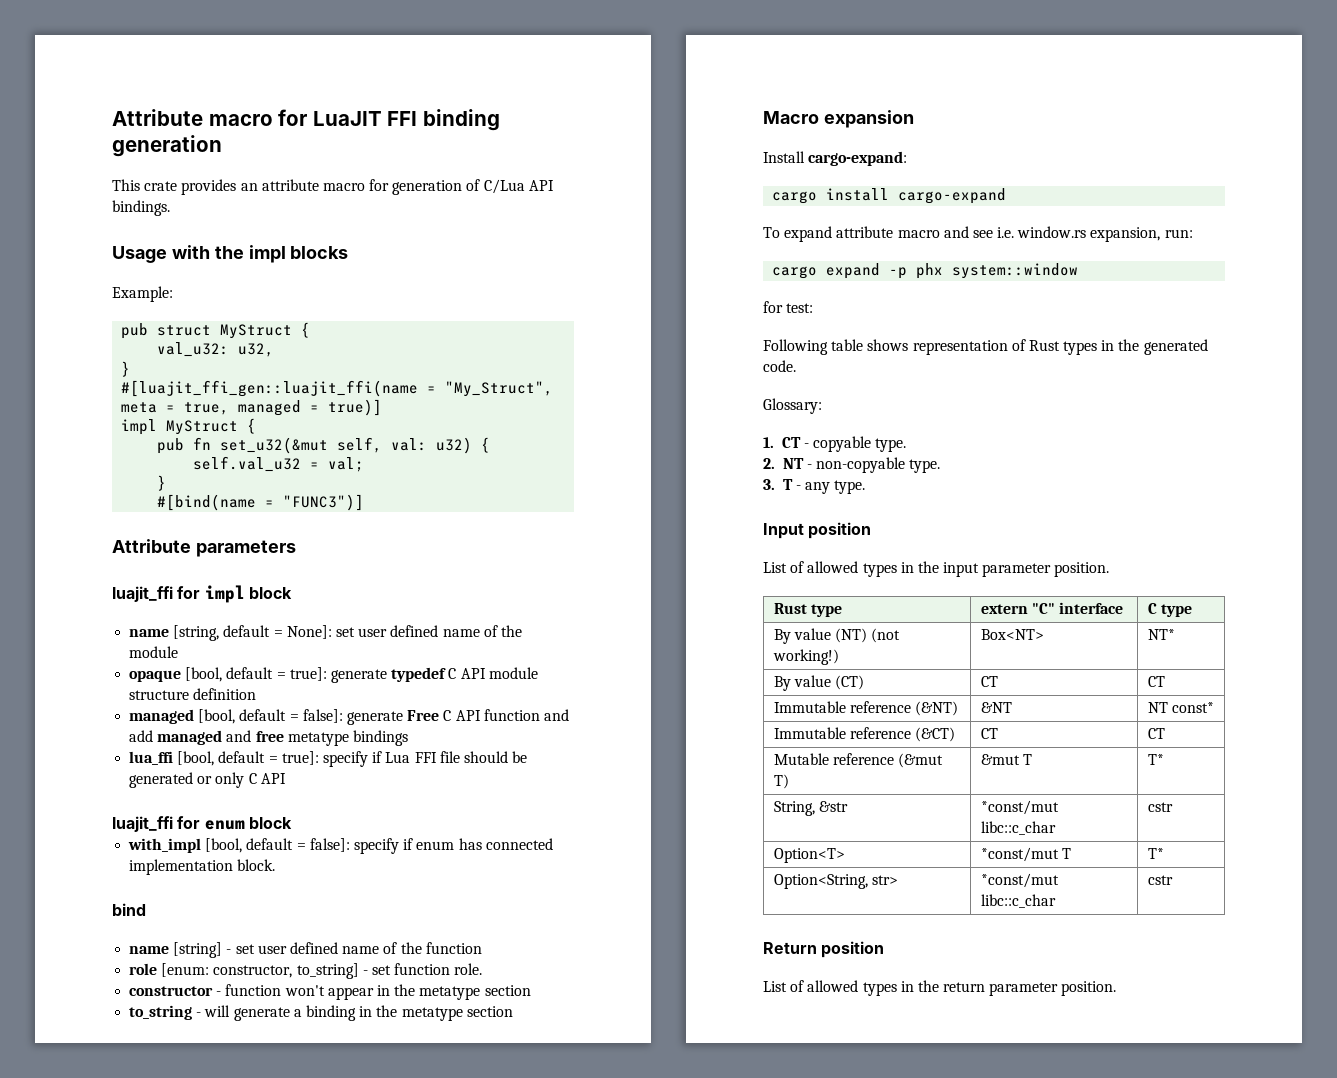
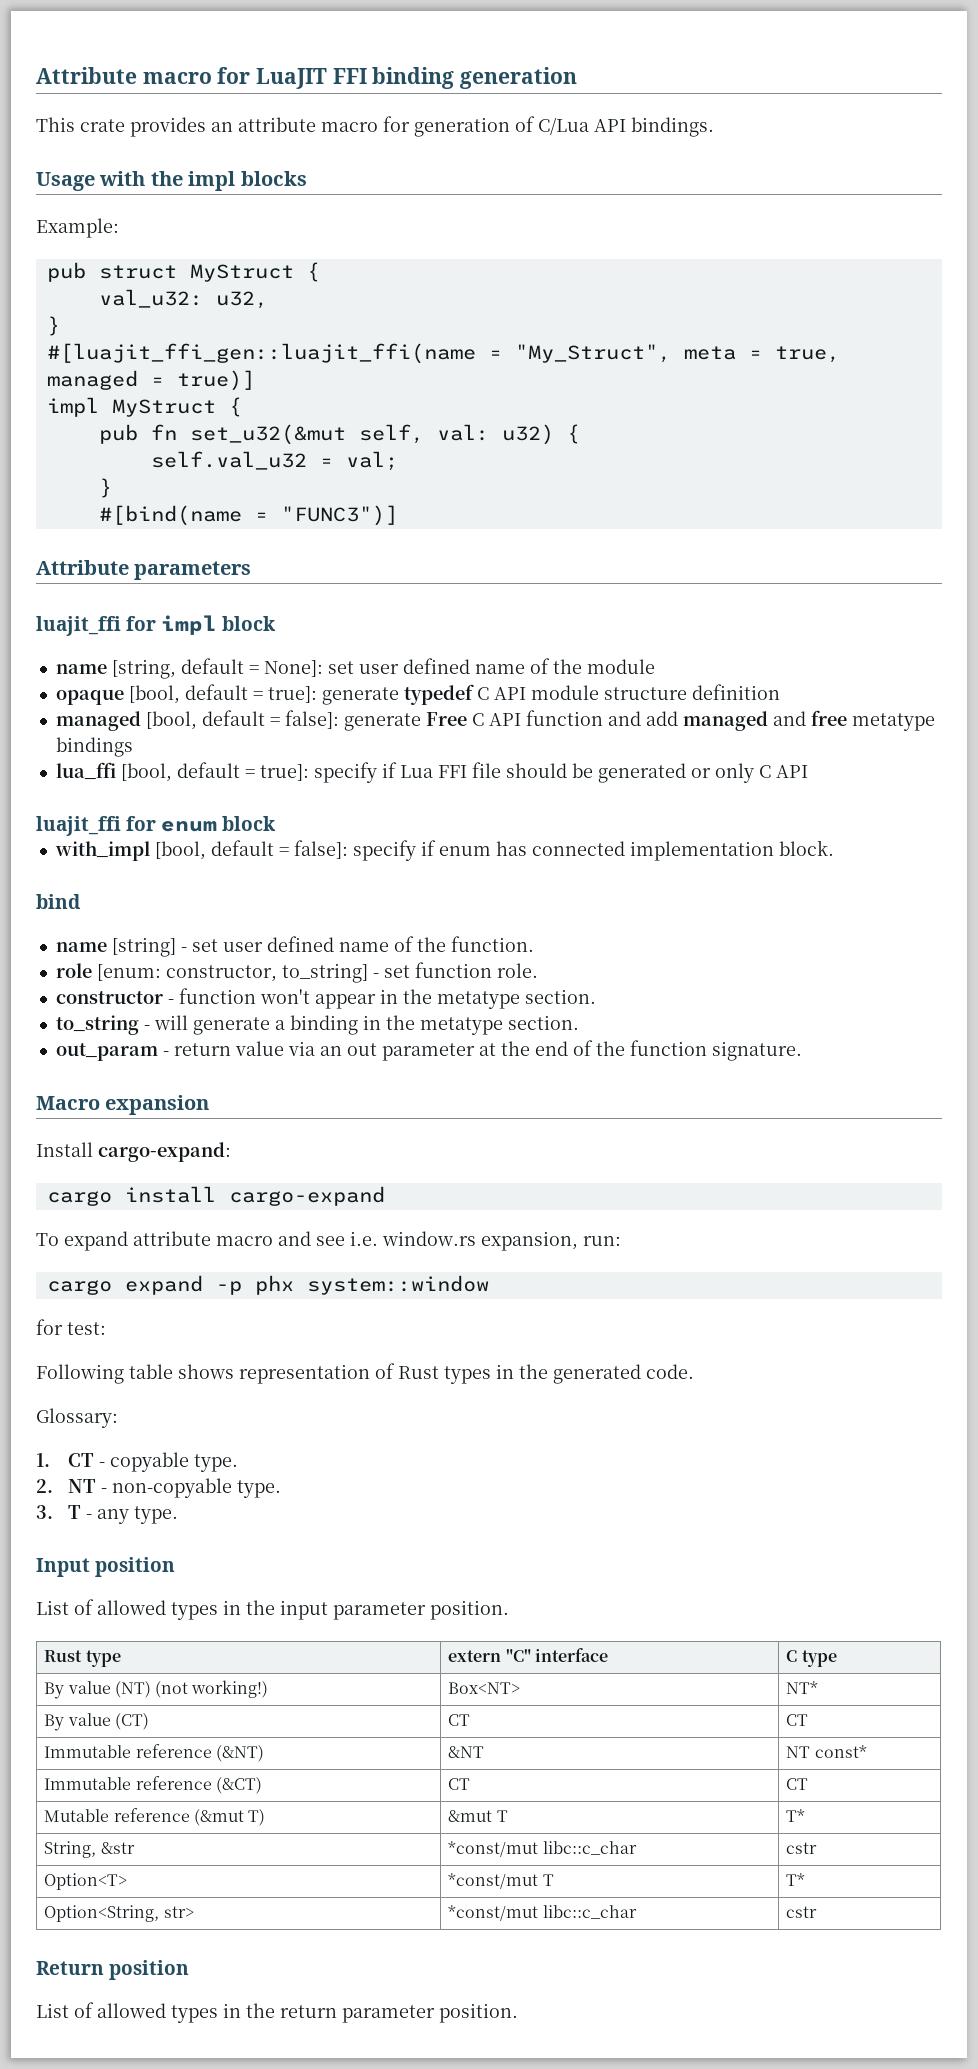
[425,942,482,954] function -> [450,936,534,952] function.
[484,985,531,996] section -> [524,989,596,1004] section.
[466,1006,513,1017] section -> [507,1015,579,1030] [55,1040,802,1061] section. // out_param - return value via an out parameter at the end of the function signature.

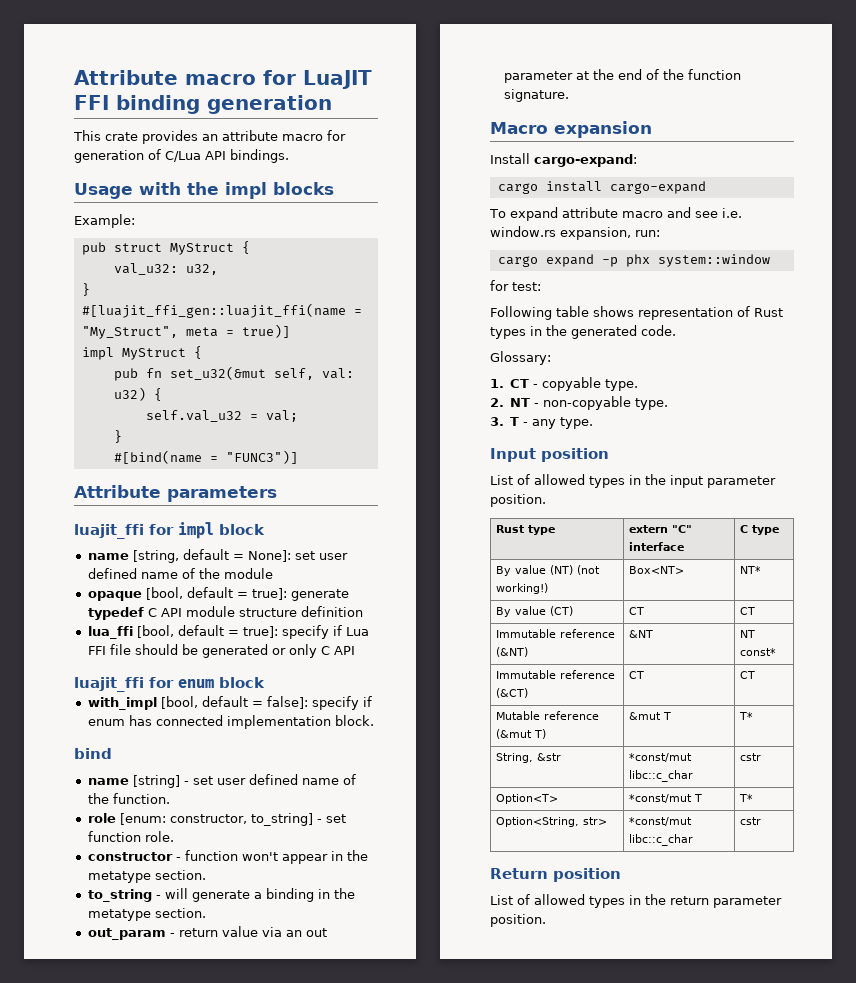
[774,346,840,363] [46,370,164,390] true, managed = -> (234, 333) none
[55,710,935,731] [55,737,133,757] // managed [bool, default = false]: generate Free C API function and add managed and free metatype bindings -> (363, 611) none

